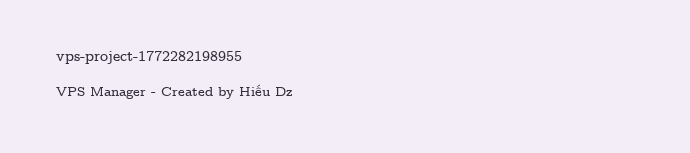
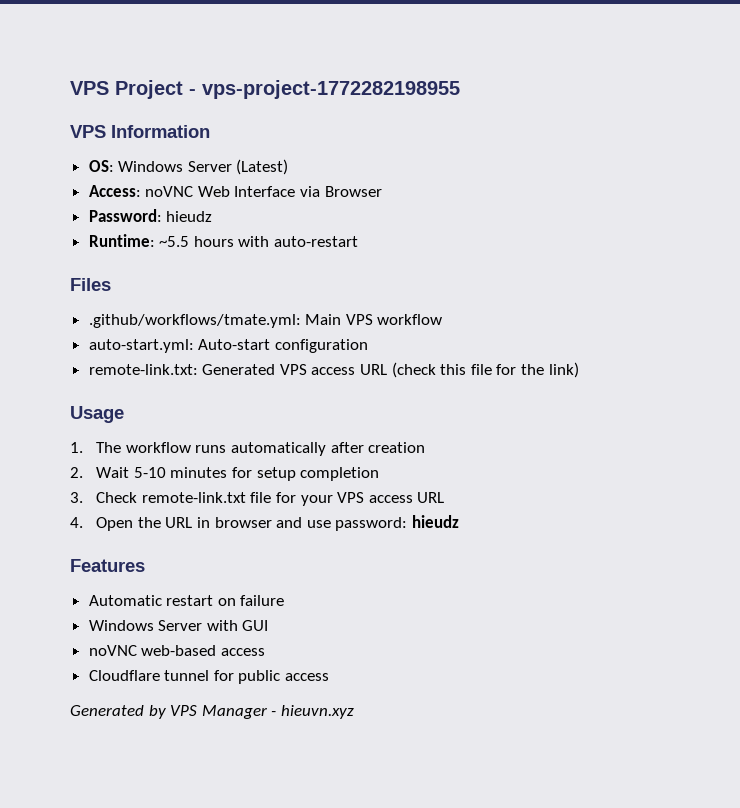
(56, 57) none -> [70,80,196,99] VPS Project -
[90,84,293,99] Manager - Created by Hiếu Dz -> [111,125,210,138] [88,159,289,175] [88,185,382,197] [88,209,213,222] [88,234,359,247] [70,278,111,291] [88,314,443,328] [88,339,368,353] [88,362,579,378] [70,406,124,423] [70,442,426,456] [70,467,380,481] [70,492,445,506] [70,515,459,531] [70,559,145,572] [88,595,285,606] [88,620,269,631] [88,645,265,656] [88,670,330,684] [70,705,354,719] Information // OS: Windows Server (Latest) // Access: noVNC Web Interface via Browser // Password: hieudz // Runtime: ~5.5 hours with auto-restart // Files // .github/workflows/tmate.yml: Main VPS workflow // auto-start.yml: Auto-start configuration // remote-link.txt: Generated VPS access URL (check this file for the link) // Usage // 1. The workflow runs automatically after creation // 2. Wait 5-10 minutes for setup completion // 3. Check remote-link.txt file for your VPS access URL // 4. Open the URL in browser and use password: hieudz // Features // Automatic restart on failure // Windows Server with GUI // noVNC web-based access // Cloudflare tunnel for public access // Generated by VPS Manager - hieuvn.xyz

